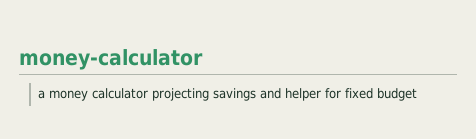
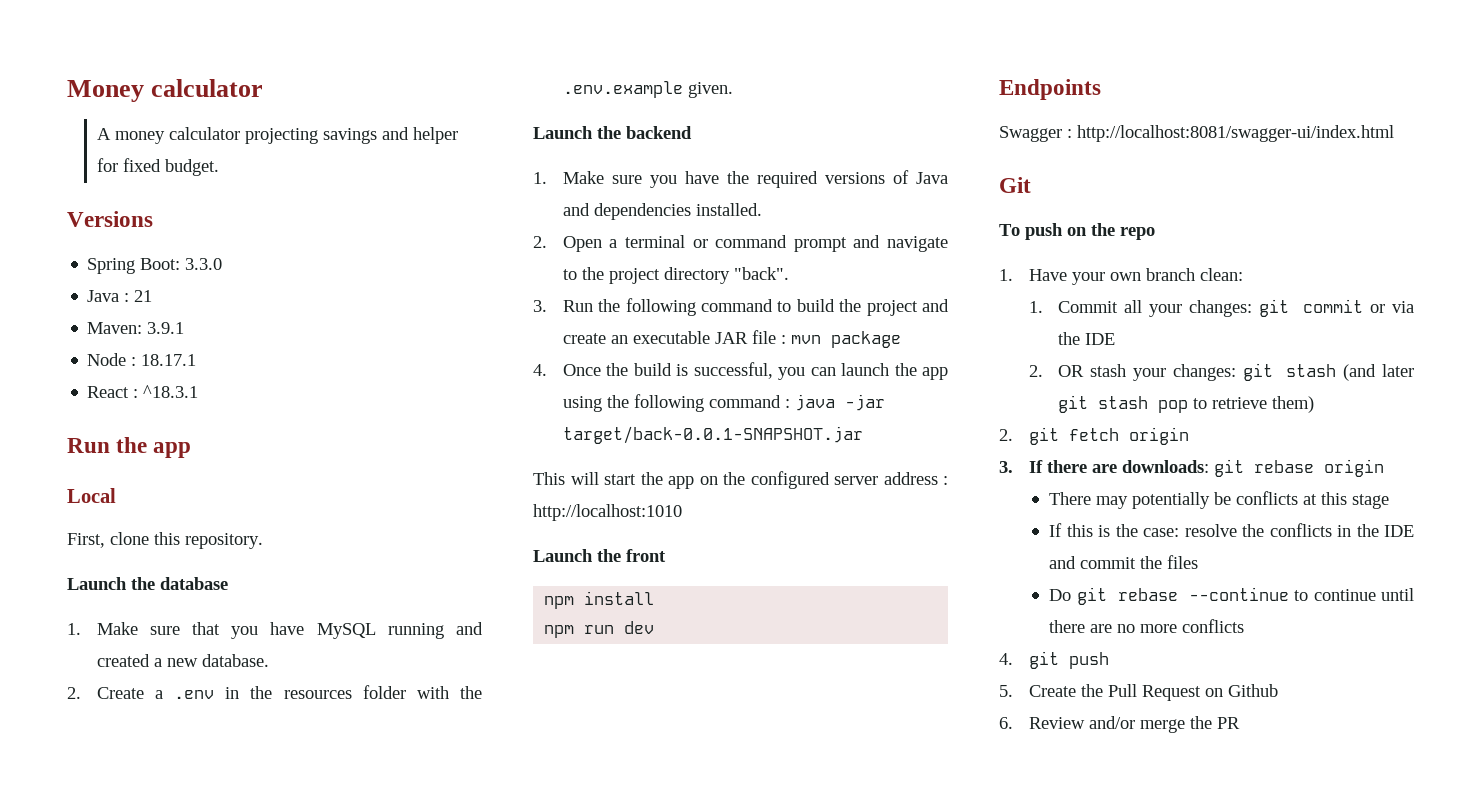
[19,49,203,70] [37,90,45,99] money-calculator // a -> [67,79,264,102] [96,128,111,140] Money calculator // A
[376,88,417,101] budget -> [164,159,219,176] [67,211,153,227] [87,258,223,274] [87,290,153,302] [87,322,185,334] [87,353,197,366] [87,385,199,398] [67,437,192,458] [67,488,116,503] [67,532,263,549] [67,577,228,590] [67,622,484,639] [96,654,269,667] [67,685,482,699] [562,81,733,98] [533,126,692,139] [533,170,948,188] [562,203,762,220] [533,235,948,252] [562,267,789,284] [533,298,949,316] [562,330,901,348] [533,362,949,380] [562,394,885,412] [562,426,863,444] [533,471,948,489] [533,504,682,521] [533,549,666,562] [544,591,655,609] [544,621,655,638] [999,79,1101,100] [999,125,1394,142] [999,177,1031,193] [999,223,1155,240] [999,268,1243,285] [1028,299,1414,317] [1058,332,1116,345] [1028,363,1414,381] [1058,395,1315,413] [999,427,1189,445] [999,459,1384,477] [1049,491,1390,509] [1049,523,1414,537] [1049,555,1199,569] [1049,587,1414,605] [1049,619,1245,633] [999,651,1109,669] [999,684,1278,701] [999,716,1240,733] budget. // Versions // Spring Boot: 3.3.0 // Java : 21 // Maven: 3.9.1 // Node : 18.17.1 // React : ^18.3.1 // Run the app // Local // First, clone this repository. // Launch the database // 1. Make sure that you have MySQL running and created a new database. // 2. Create a .env in the resources folder with the .env.example given. // Launch the backend // 1. Make sure you have the required versions of Java and dependencies installed. // 2. Open a terminal or command prompt and navigate to the project directory "back". // 3. Run the following command to build the project and create an executable JAR file : mvn package // 4. Once the build is successful, you can launch the app using the following command : java -jar target/back-0.0.1-SNAPSHOT.jar // This will start the app on the configured server address : http://localhost:1010 // Launch the front // npm install // npm run dev // Endpoints // Swagger : http://localhost:8081/swagger-ui/index.html // Git // To push on the repo // 1. Have your own branch clean: // 1. Commit all your changes: git commit or via the IDE // 2. OR stash your changes: git stash (and later git stash pop to retrieve them) // 2. git fetch origin // 3. If there are downloads: git rebase origin // There may potentially be conflicts at this stage // If this is the case: resolve the conflicts in the IDE and commit the files // Do git rebase --continue to continue until there are no more conflicts // 4. git push // 5. Create the Pull Request on Github // 6. Review and/or merge the PR

